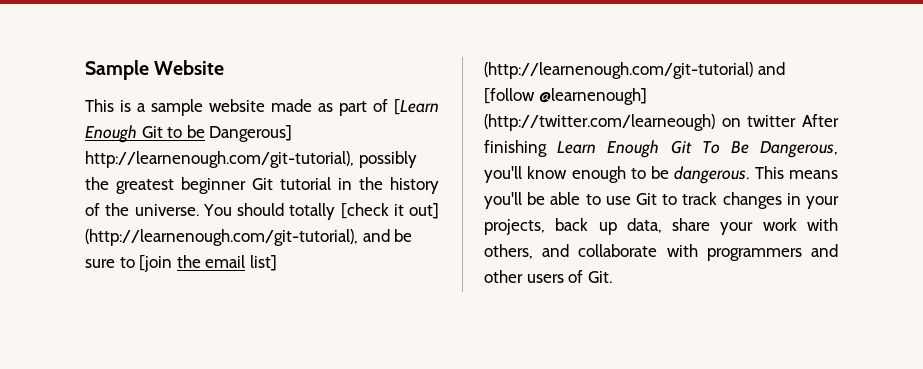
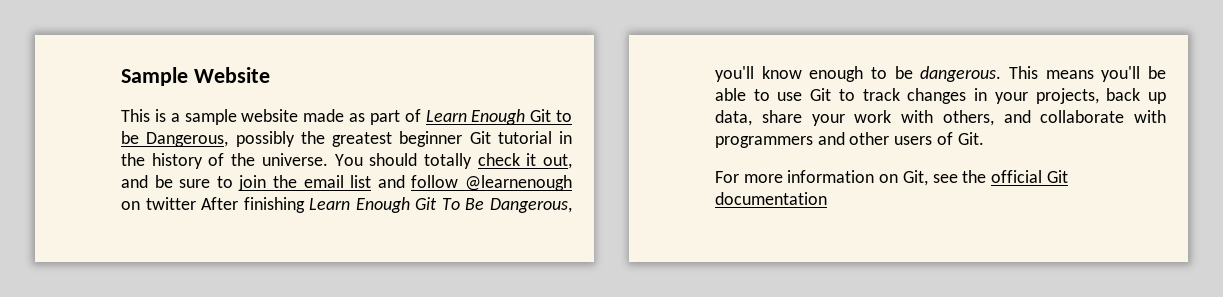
[394,99,439,115] [Learn -> [425,110,467,122] Learn
[209,125,293,142] [85,151,354,168] Dangerous] http://learnenough.com/git-tutorial), -> [146,132,229,147] Dangerous,
[340,203,439,219] [85,229,358,246] [check it out] (http://learnenough.com/git-tutorial), -> [477,153,572,169] check it out,
[139,255,173,272] [join -> [238,175,267,191] join
[249,255,277,271] [484,62,785,79] [484,88,647,105] [484,114,715,131] list] (http://learnenough.com/git-tutorial) and [follow @learnenough] (http://twitter.com/learneough) -> [350,175,572,191] list and follow @learnenough
(612, 277) none -> [715,170,1068,186] [715,192,827,205] // For more information on Git, see the official Git documentation

